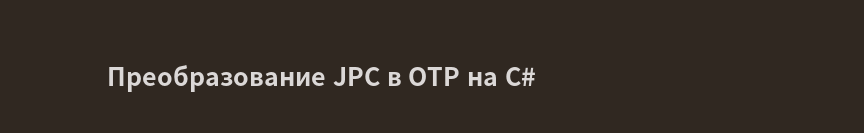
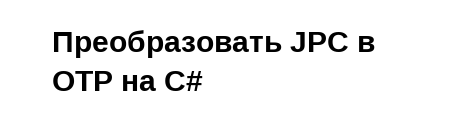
[107,64,326,92] Преобразование -> [52,30,282,58] Преобразовать

